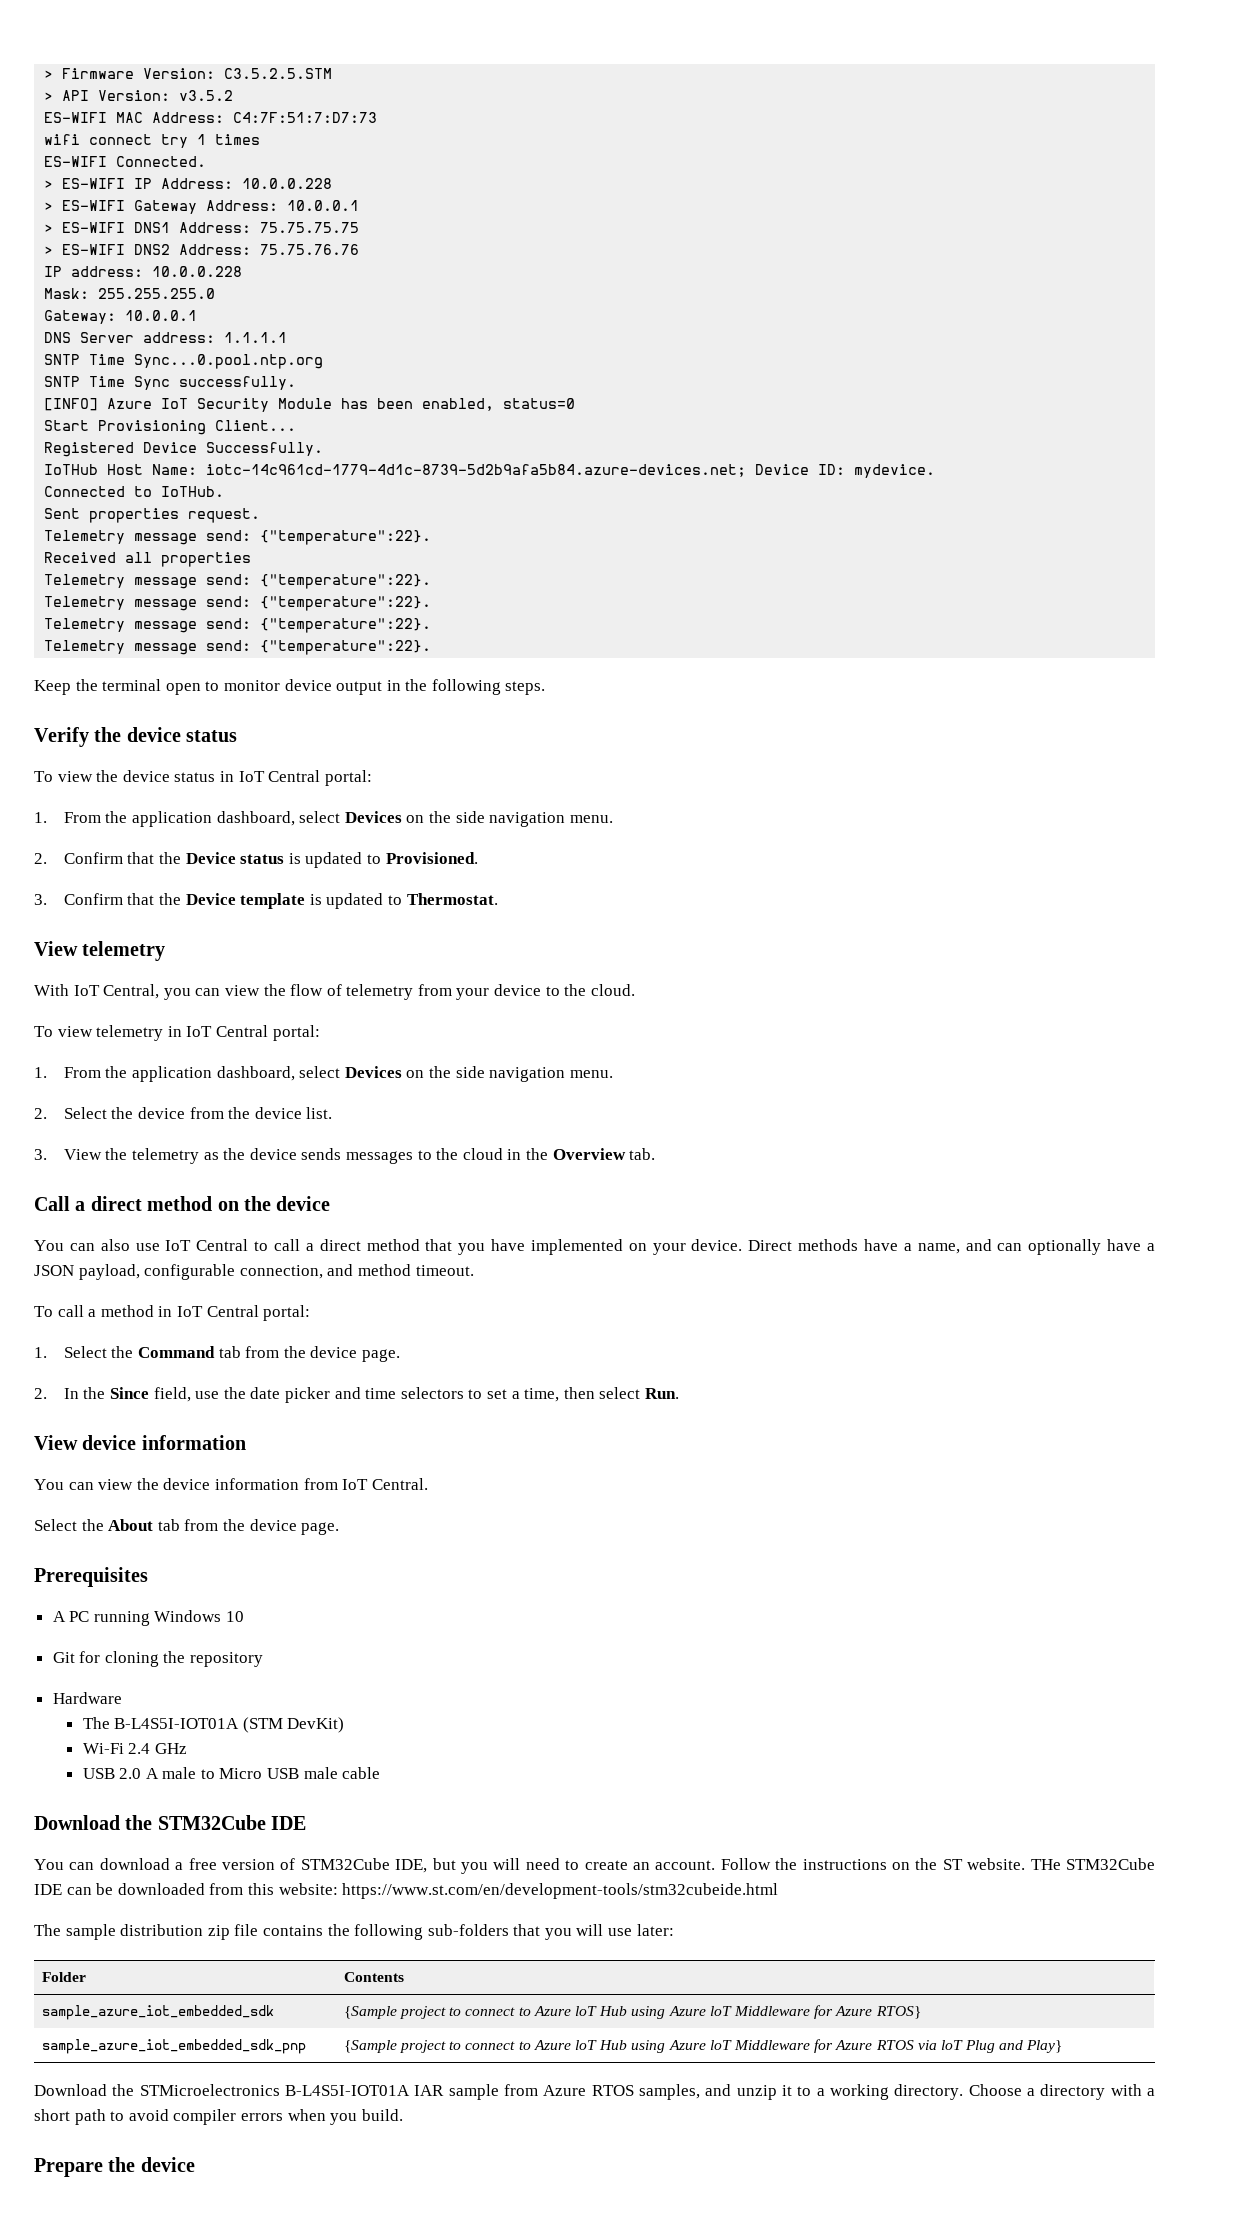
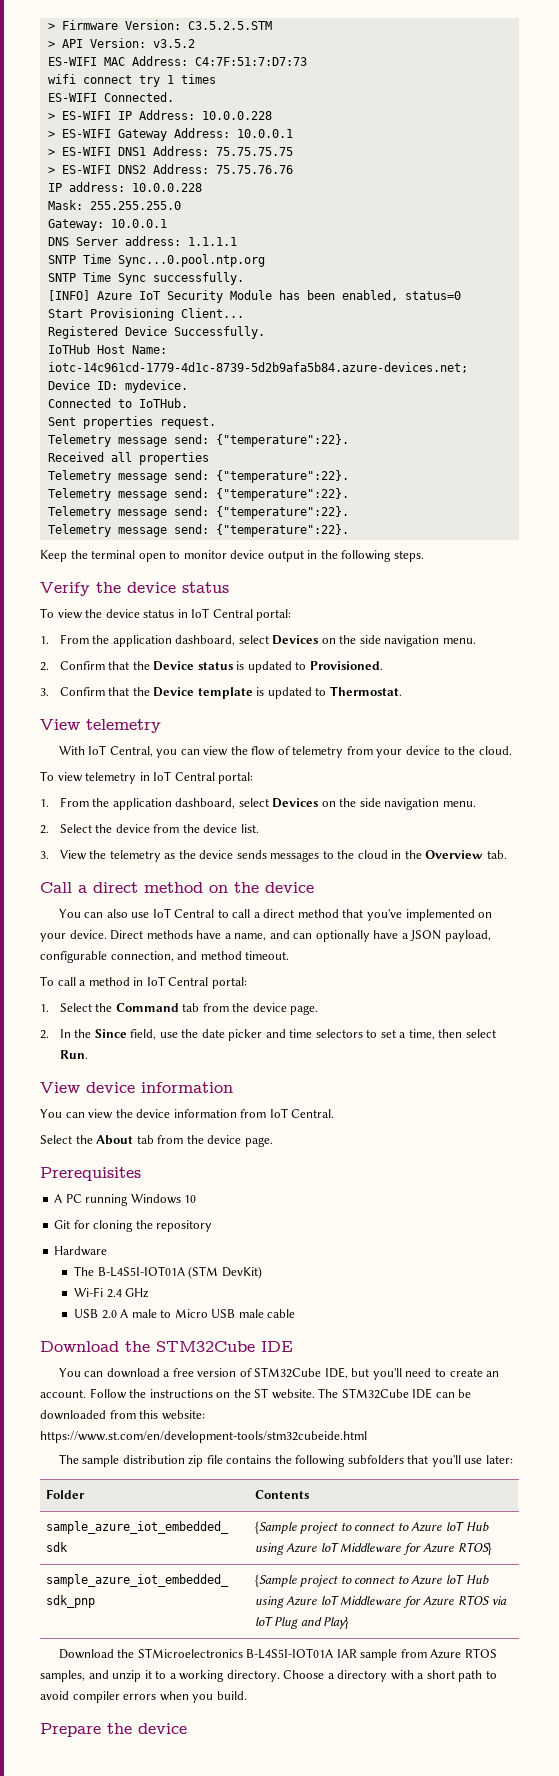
[458,1239,526,1255] you have -> [366,909,402,921] you've
[460,1858,521,1874] you will -> [372,1368,402,1380] you'll
[1030,1859,1061,1870] THe -> [318,1388,339,1398] The
[427,1924,604,1940] sub-folders that you will -> [347,1455,461,1467] subfolders that you'll

